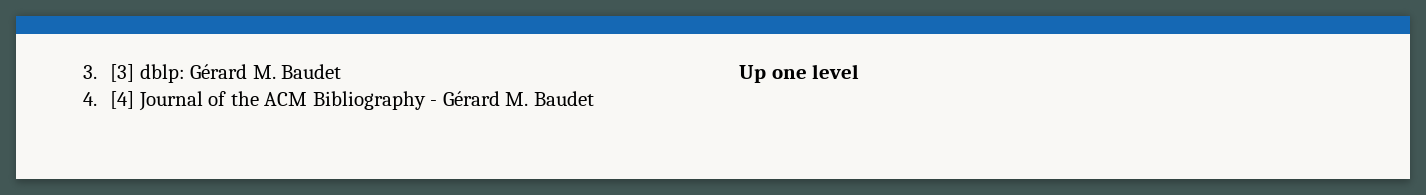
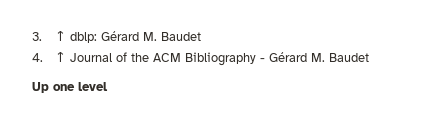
[110,64,135,82] [3] -> [54,31,66,41] ↑
[110,91,135,109] [4] -> [54,52,66,62] ↑

